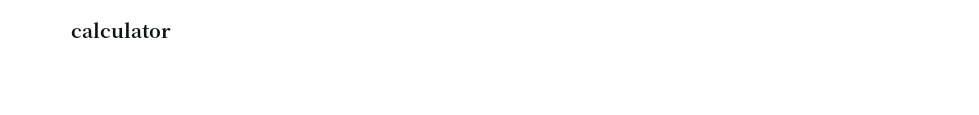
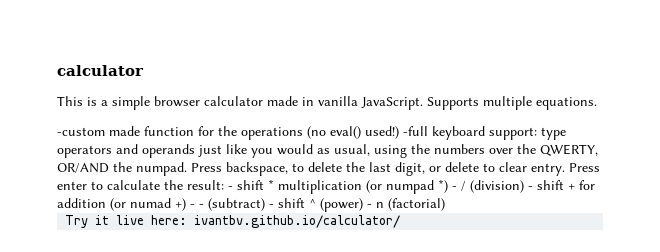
[71,22,171,38] calculator -> [57,65,144,76] [57,96,597,110] [57,126,566,140] [57,144,598,158] [57,162,600,176] [57,179,595,194] [57,198,445,212] [65,215,401,228] calculator // This is a simple browser calculator made in vanilla JavaScript. Supports multiple equations. // -custom made function for the operations (no eval() used!) -full keyboard support: type operators and operands just like you would as usual, using the numbers over the QWERTY, OR/AND the numpad. Press backspace, to delete the last digit, or delete to clear entry. Press enter to calculate the result: - shift * multiplication (or numpad *) - / (division) - shift + for addition (or numad +) - - (subtract) - shift ^ (power) - n (factorial) // Try it live here: ivantbv.github.io/calculator/

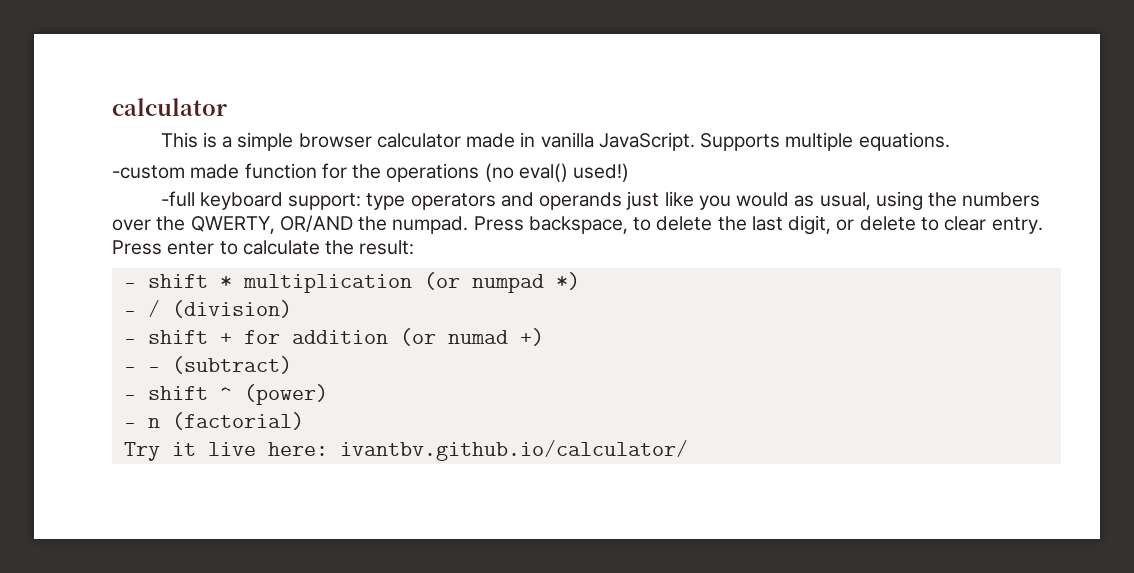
(399, 132) none -> (630, 172) //
(224, 185) none -> (415, 247) //
(448, 186) none -> (580, 281) //
(524, 186) none -> (292, 309) //
(186, 204) none -> (544, 337) //
(265, 204) none -> (292, 365) //
(363, 205) none -> (328, 394) //

